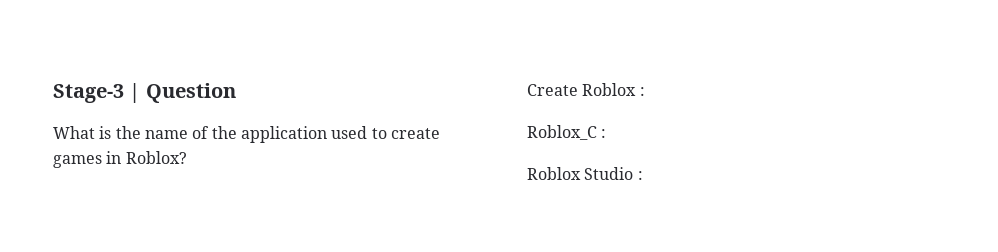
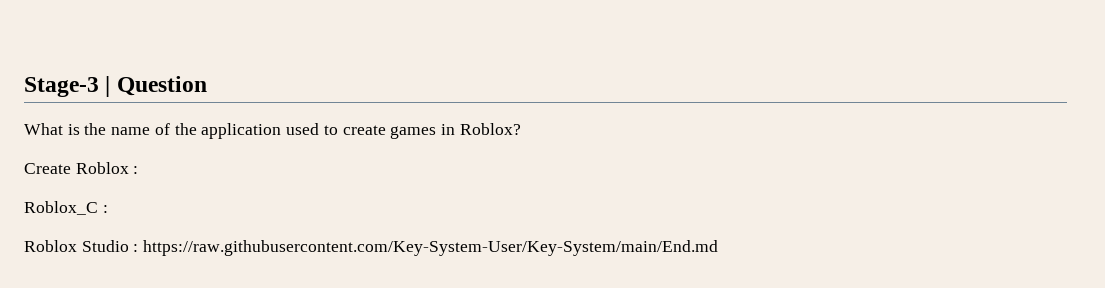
(643, 175) none -> [143,240,719,256] https://raw.githubusercontent.com/Key-System-User/Key-System/main/End.md

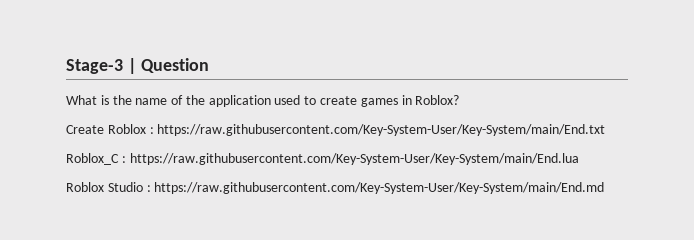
(139, 170) none -> [157,124,606,136] https://raw.githubusercontent.com/Key-System-User/Key-System/main/End.txt
(108, 209) none -> [129,153,579,165] https://raw.githubusercontent.com/Key-System-User/Key-System/main/End.lua

